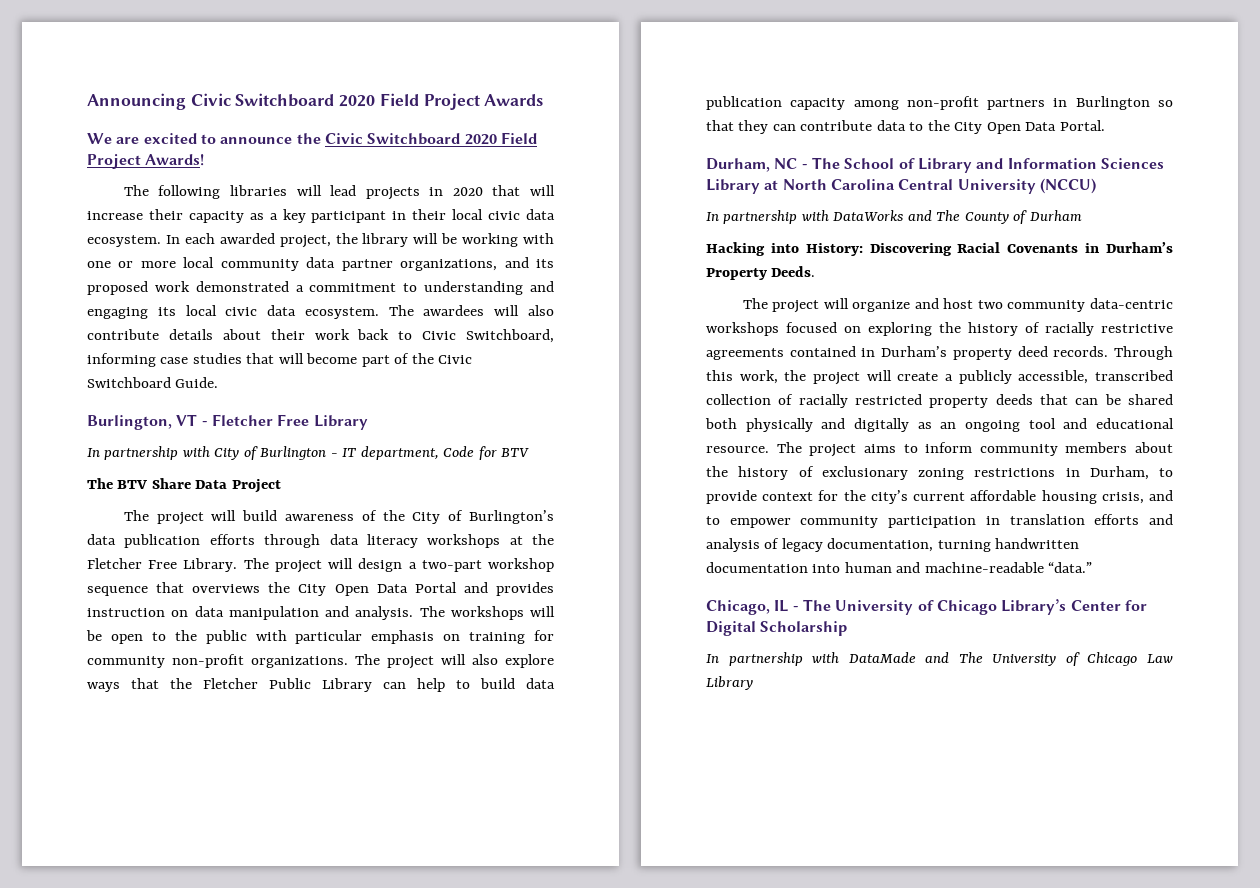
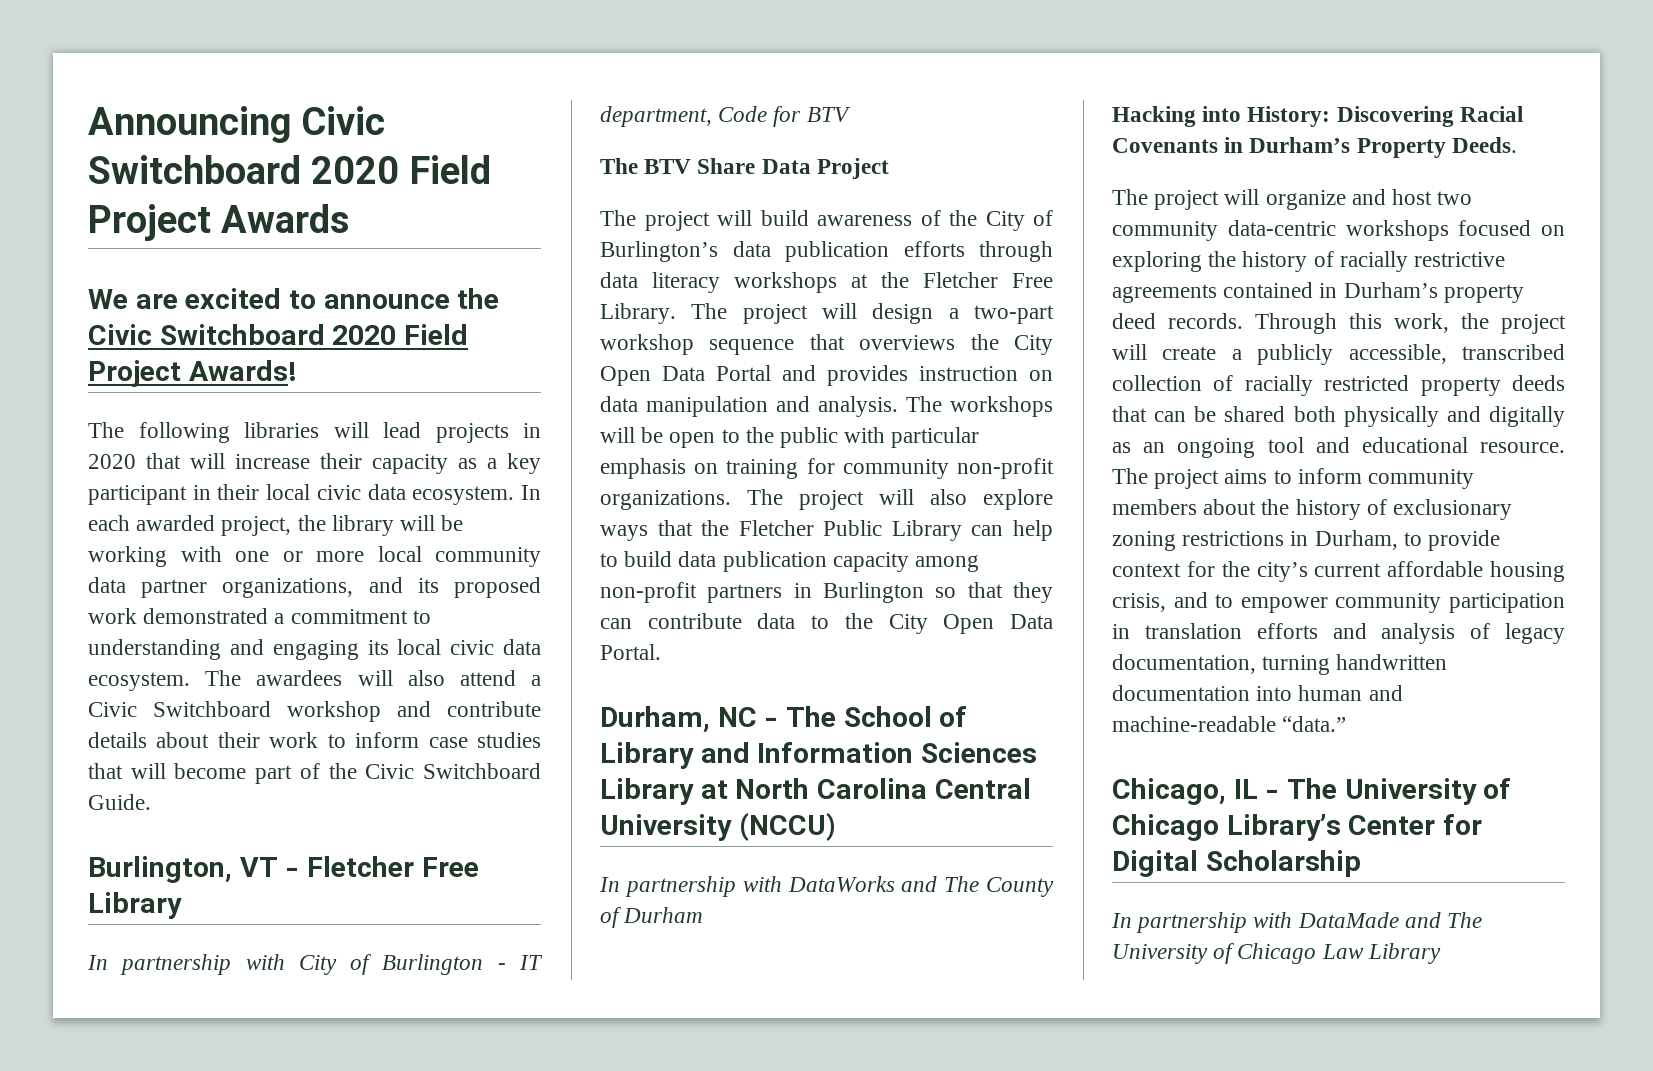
(554, 310) none -> [459,670,541,686] [88,701,431,722] attend a Civic Switchboard workshop and
[357,329,554,343] [87,353,156,367] back to Civic Switchboard, informing -> [327,732,420,748] to inform

